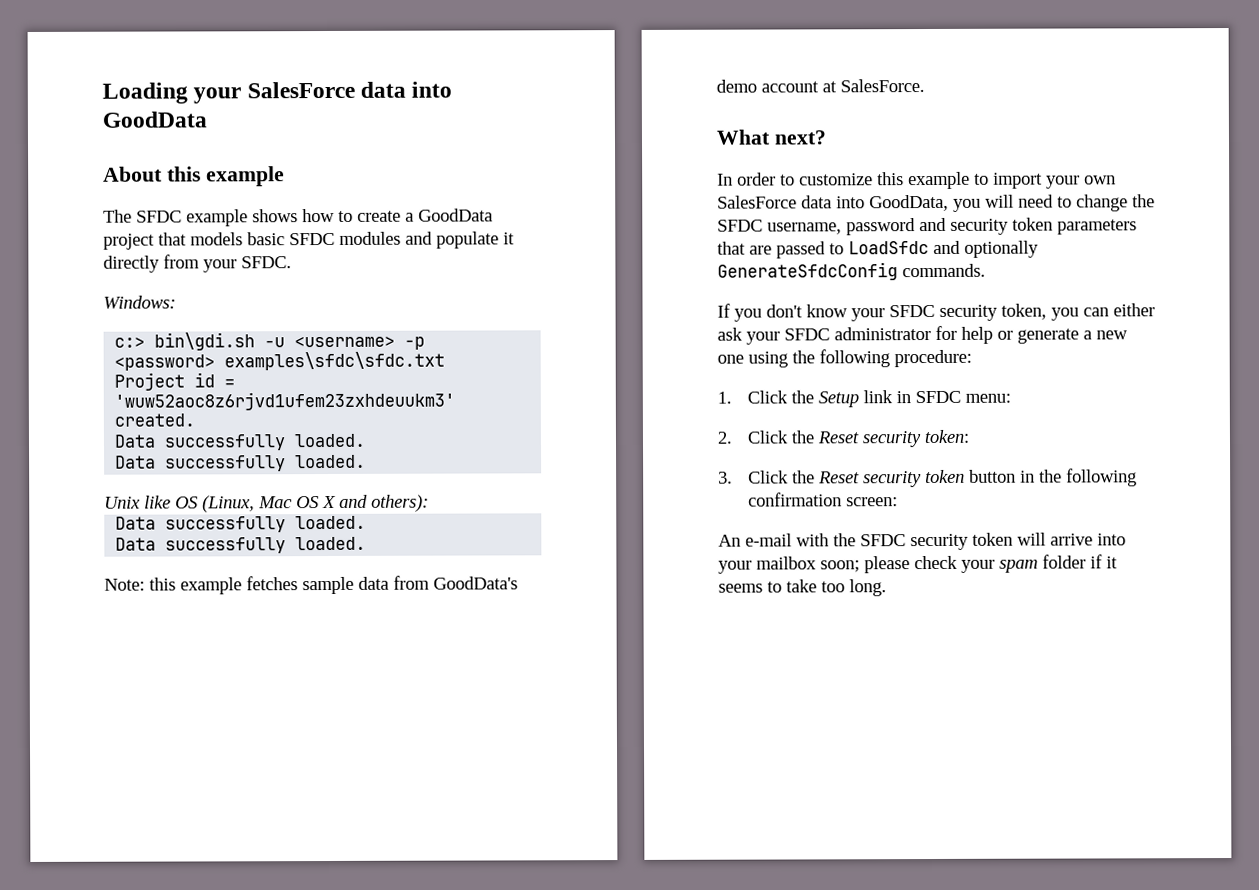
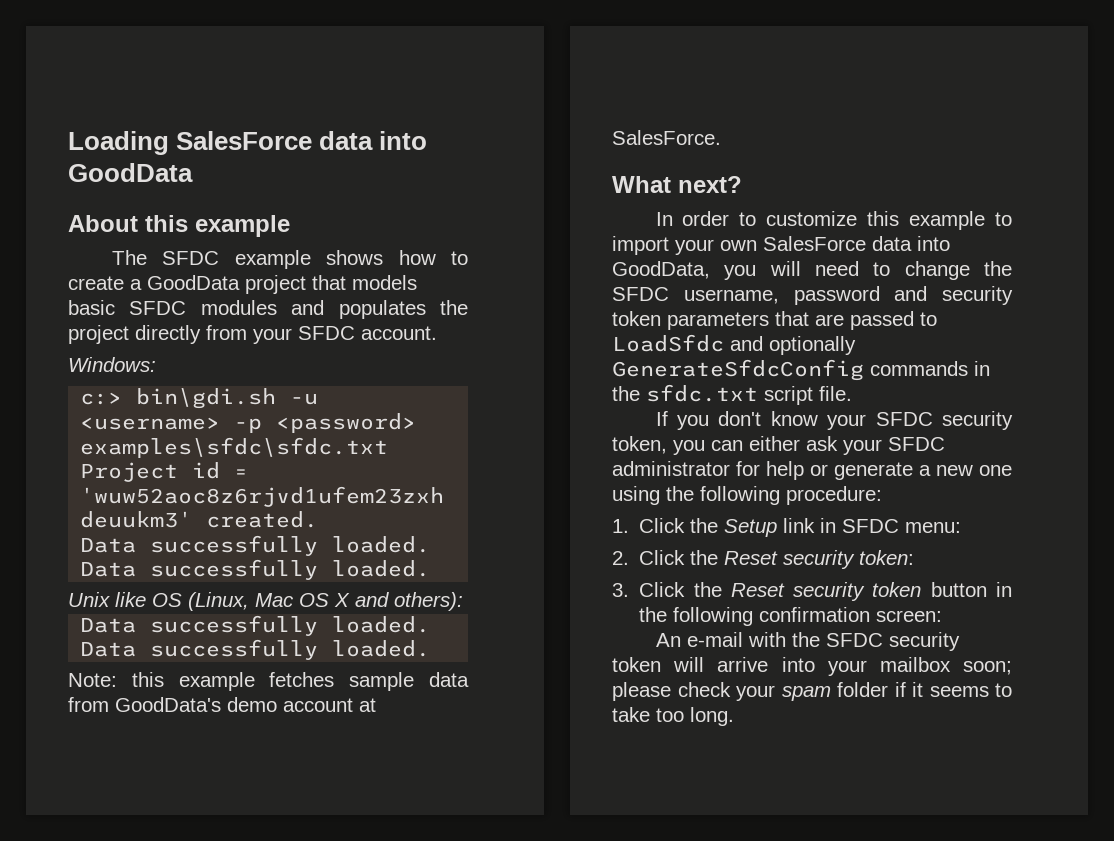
[193,87,242,104] your -> (169, 143) none
[436,231,515,249] populate it -> [338,300,468,319] [68,325,129,344] populates the project
[241,256,292,269] SFDC. -> [298,326,437,340] SFDC account.
[902,263,986,278] commands. -> [870,361,990,376] [612,384,852,405] commands in the sfdc.txt script file.

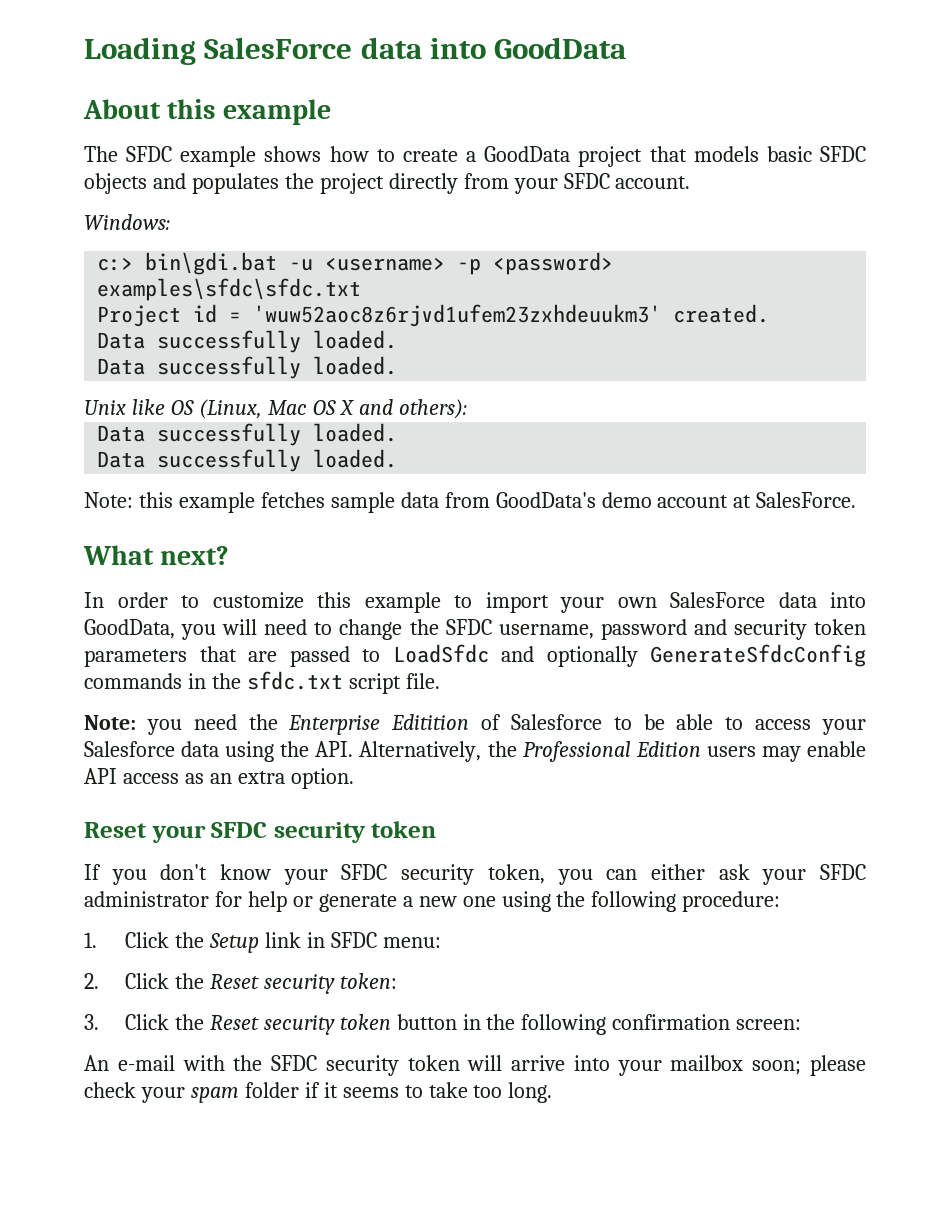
[200,300,277,315] modules -> [84,173,147,194] objects
[136,388,277,409] bin\gdi.sh -> [145,252,278,275] bin\gdi.bat
(852, 393) none -> [84,714,866,735] [84,741,867,762] [84,768,354,789] [84,821,437,843] // Note: you need the Enterprise Editition of Salesforce to be able to access your Salesforce data using the API. Alternatively, the Professional Edition users may enable API access as an extra option. // Reset your SFDC security token

